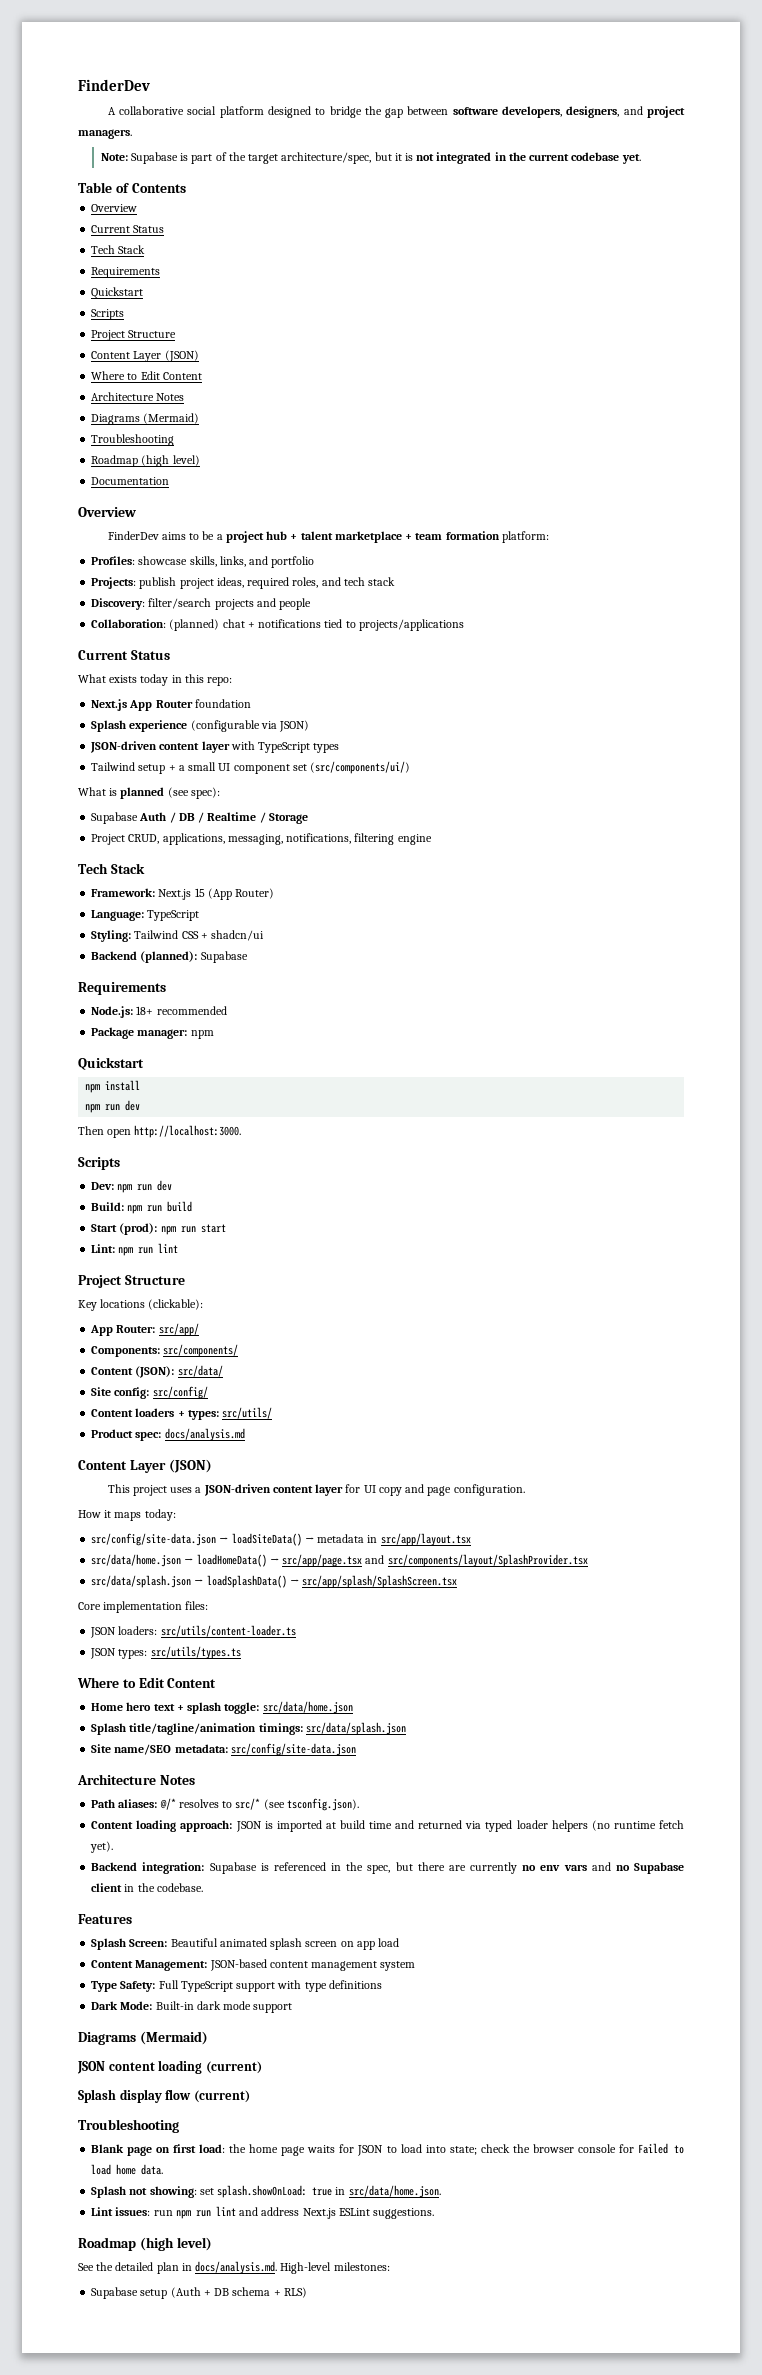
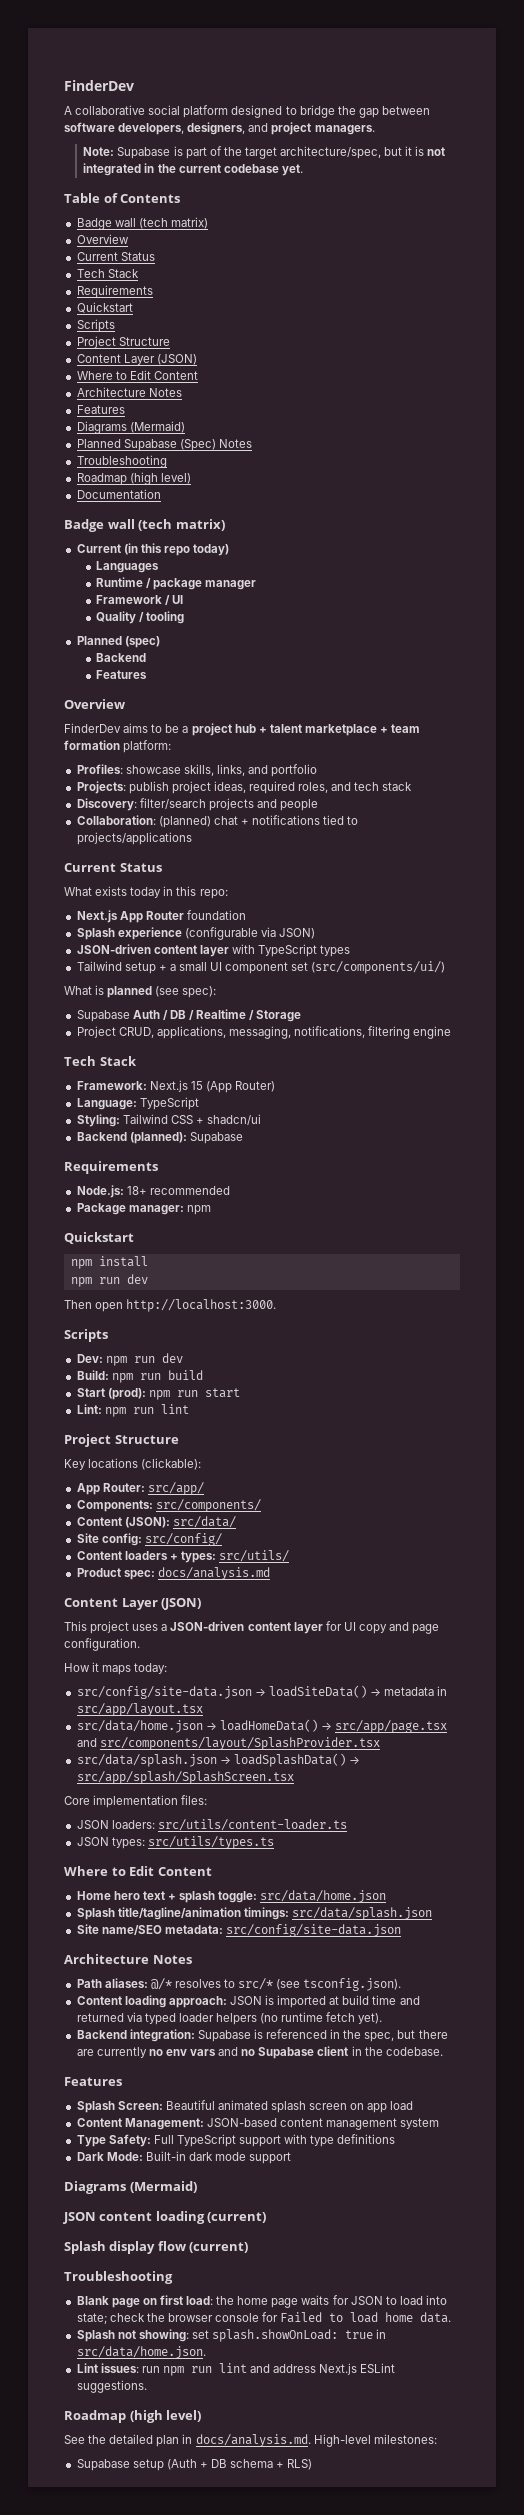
(186, 188) none -> [76,217,208,230] // Badge wall (tech matrix)
[91,413,200,425] // Diagrams (Mermaid) -> [76,405,125,414] [76,421,185,434] [76,439,252,451] // Features // Diagrams (Mermaid) // Planned Supabase (Spec) Notes
(170, 481) none -> [64,519,225,532] [76,543,230,556] [95,561,159,573] [95,577,257,590] [95,595,184,606] [95,611,185,624] [76,636,160,648] [95,653,146,662] [95,670,147,679] // Badge wall (tech matrix) // Current (in this repo today) // Languages // Runtime / package manager // Framework / UI // Quality / tooling // Planned (spec) // Backend // Features

